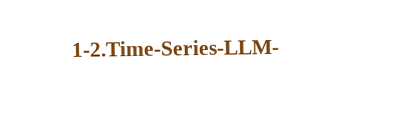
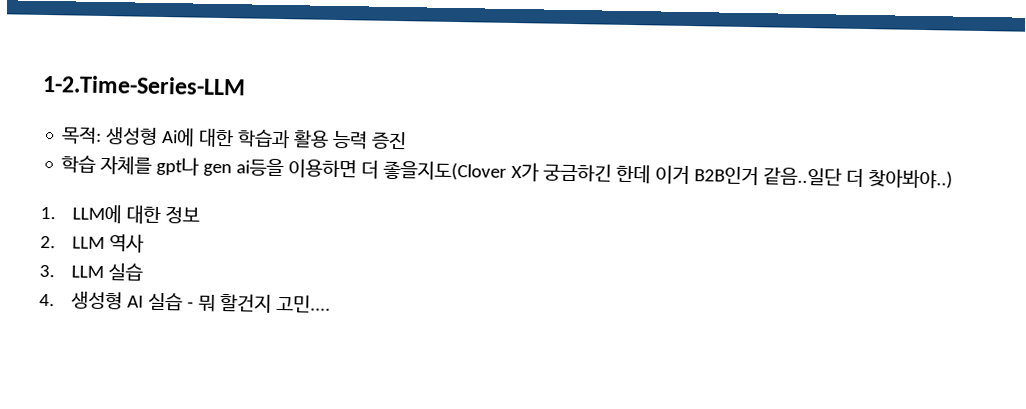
[71,38,279,57] 1-2.Time-Series-LLM- -> [42,74,246,96] [61,126,408,150] [61,155,954,189] [40,204,200,224] [40,234,144,253] [39,263,143,281] [39,291,331,313] 1-2.Time-Series-LLM // 목적: 생성형 Ai에 대한 학습과 활용 능력 증진 // 학습 자체를 gpt나 gen ai등을 이용하면 더 좋을지도(Clover X가 궁금하긴 한데 이거 B2B인거 같음..일단 더 찾아봐야..) // 1. LLM에 대한 정보 // 2. LLM 역사 // 3. LLM 실습 // 4. 생성형 AI 실습 - 뭐 할건지 고민....

